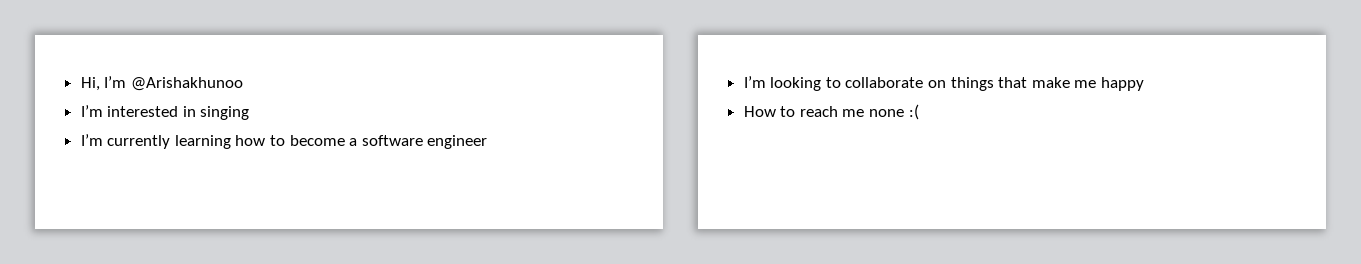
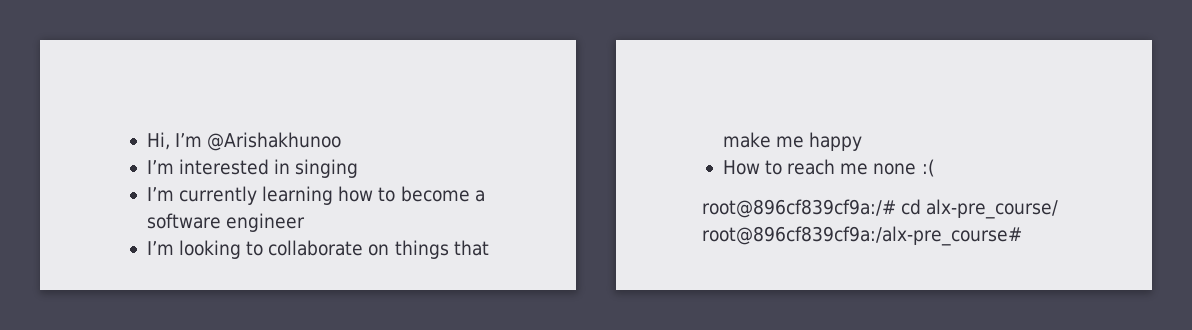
(919, 112) none -> [702,199,1059,219] [702,226,1022,246] // root@896cf839cf9a:/# cd alx-pre_course/ root@896cf839cf9a:/alx-pre_course#

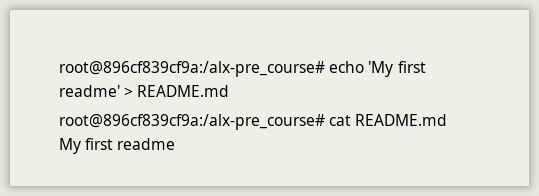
[146,132,342,151] [146,159,359,178] [146,186,485,205] [146,213,306,232] [146,240,489,259] [722,132,863,151] [722,159,935,177] [702,199,1059,219] [702,226,1022,246] Hi, I’m @Arishakhunoo // I’m interested in singing // I’m currently learning how to become a software engineer // I’m looking to collaborate on things that make me happy // How to reach me none :( // root@896cf839cf9a:/# cd alx-pre_course/ root@896cf839cf9a:/alx-pre_course# -> [59,61,426,77] [59,85,230,97] [59,114,448,130] [59,138,176,154] root@896cf839cf9a:/alx-pre_course# echo 'My first readme' > README.md // root@896cf839cf9a:/alx-pre_course# cat README.md // My first readme

